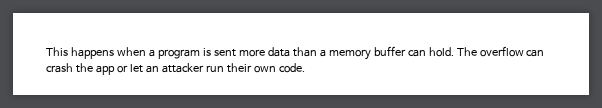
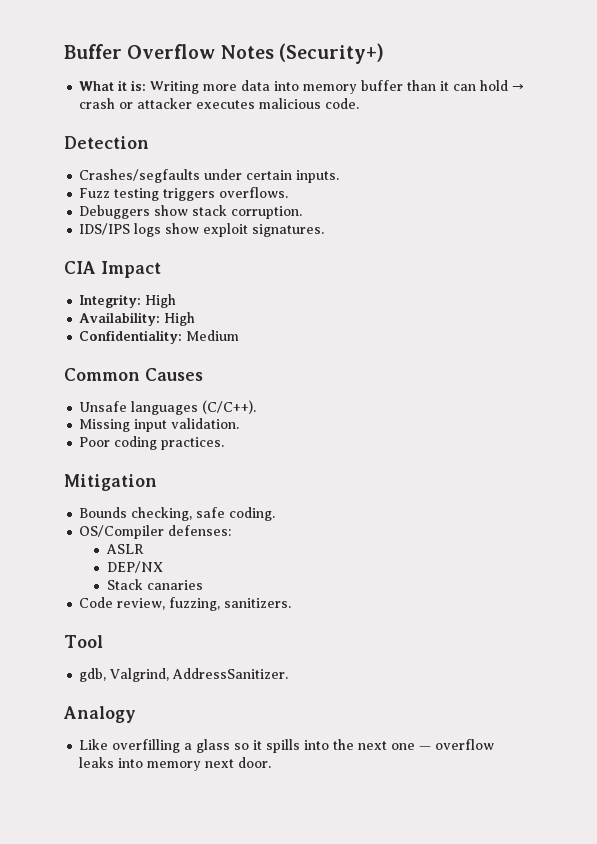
[46,46,545,60] [46,63,305,75] This happens when a program is sent more data than a memory buffer can hold. The overflow can crash the app or let an attacker run their own code. -> [64,43,384,64] [79,80,525,94] [79,98,360,109] [64,136,149,149] [79,169,340,183] [79,187,289,201] [79,205,303,219] [79,223,325,237] [64,261,161,278] [79,294,177,308] [79,312,196,326] [79,330,240,344] [64,368,203,381] [79,400,257,415] [79,418,240,432] [79,436,225,450] [64,474,157,491] [79,507,276,521] [79,525,232,539] [105,544,144,554] [106,561,163,573] [106,579,203,590] [79,597,292,611] [64,635,103,648] [79,668,289,682] [63,706,136,723] [79,739,495,753] [79,757,272,771] Buffer Overflow Notes (Security+) // What it is: Writing more data into memory buffer than it can hold → crash or attacker executes malicious code. // Detection // Crashes/segfaults under certain inputs. // Fuzz testing triggers overflows. // Debuggers show stack corruption. // IDS/IPS logs show exploit signatures. // CIA Impact // Integrity: High // Availability: High // Confidentiality: Medium // Common Causes // Unsafe languages (C/C++). // Missing input validation. // Poor coding practices. // Mitigation // Bounds checking, safe coding. // OS/Compiler defenses: // ASLR // DEP/NX // Stack canaries // Code review, fuzzing, sanitizers. // Tool // gdb, Valgrind, AddressSanitizer. // Analogy // Like overfilling a glass so it spills into the next one — overflow leaks into memory next door.

